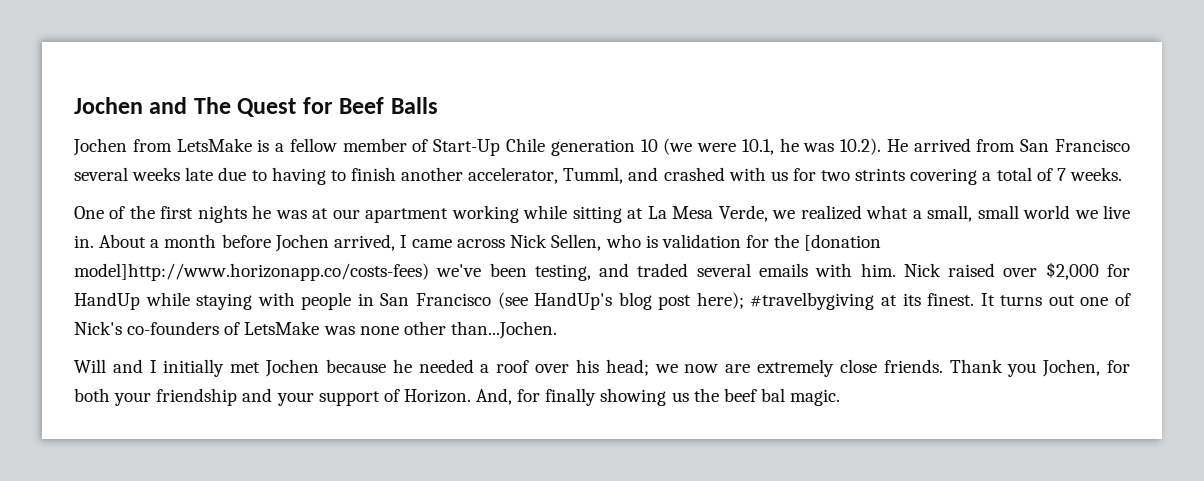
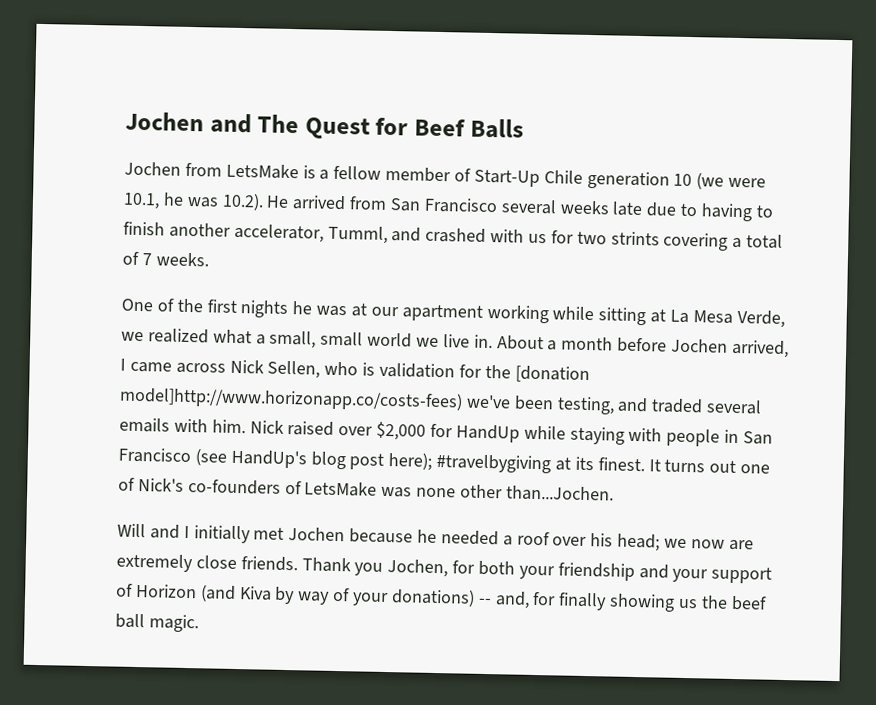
[403,388,513,405] Horizon. And, -> [135,583,530,609] Horizon (and Kiva by way of your donations) -- and,
[760,388,785,402] bal -> [115,613,145,629] ball

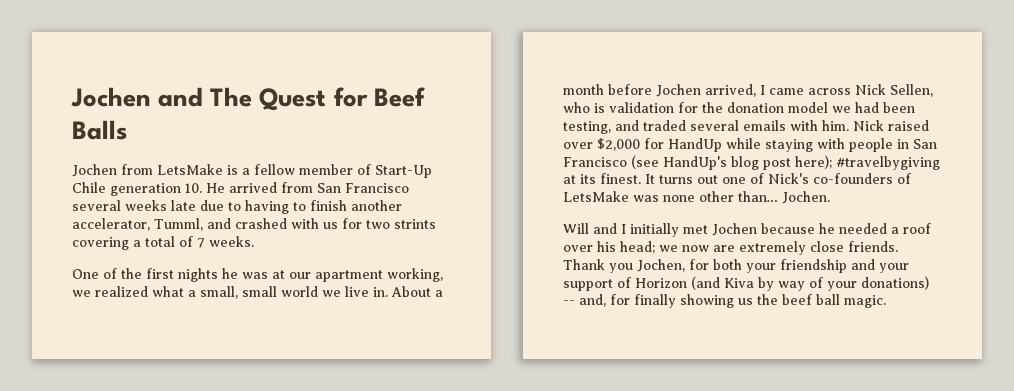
[673,172,767,190] [123,192,264,211] 10 (we were 10.1, he was 10.2). -> [185,183,202,193] 10.
[486,304,785,328] working while sitting at La Mesa Verde, -> [387,268,443,282] working,
[514,365,590,384] [119,386,511,412] [donation model]http://www.horizonapp.co/costs-fees) we've -> [727,102,879,113] donation model we had
[505,485,614,502] than...Jochen. -> [738,191,830,204] than… Jochen.

